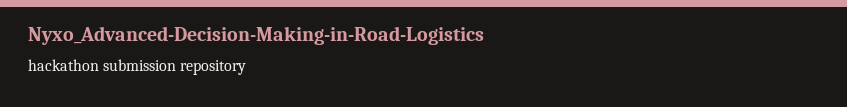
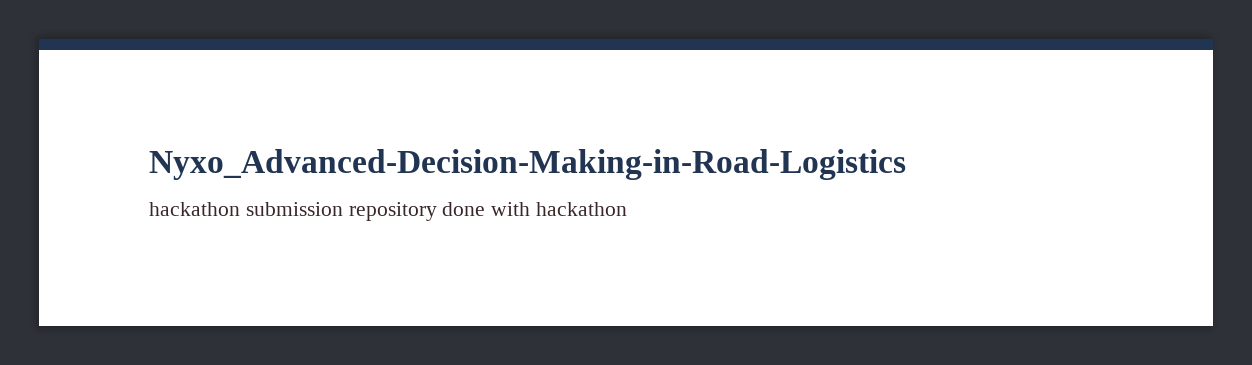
(247, 67) none -> [442,202,628,216] done with hackathon

